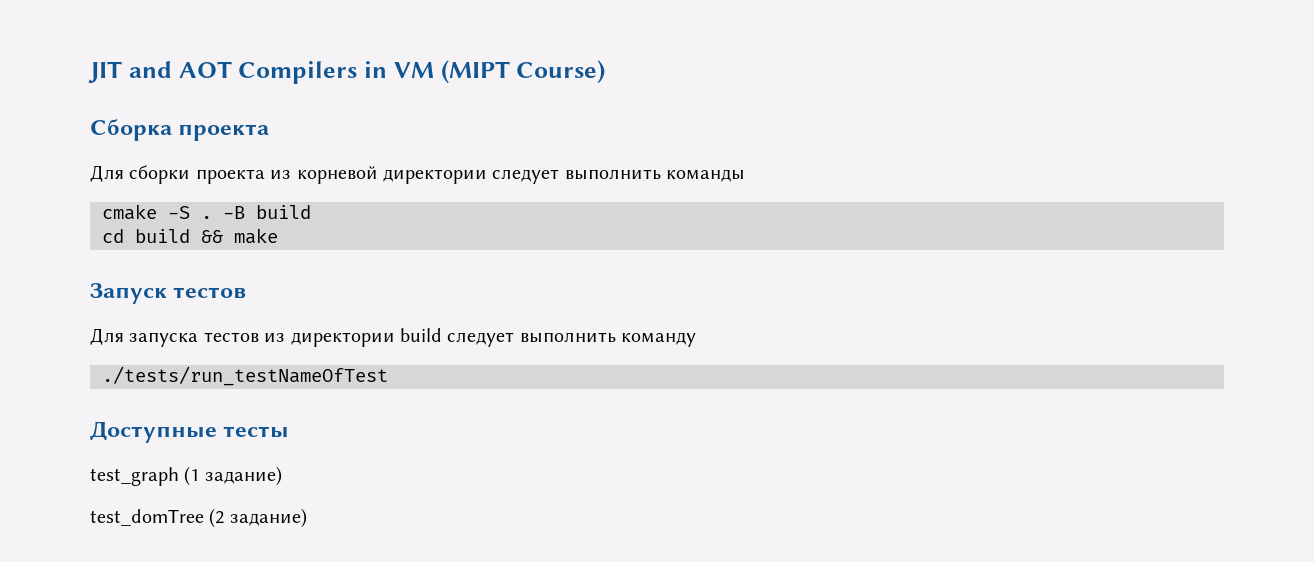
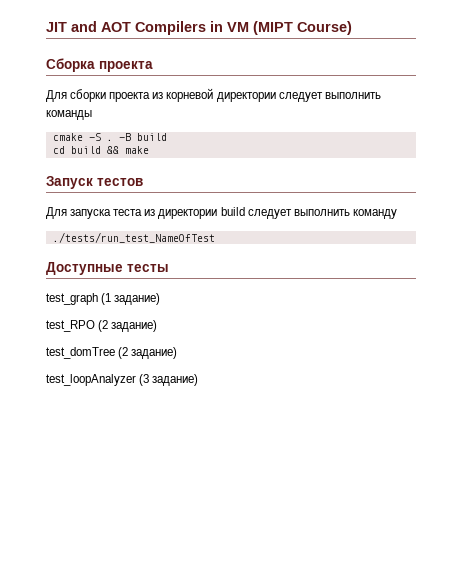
[203,332,259,343] тестов -> [113,209,143,216] теста
[102,366,388,386] ./tests/run_testNameOfTest -> [52,232,215,243] ./tests/run_test_NameOfTest
(282, 476) none -> [46,320,158,332] // test_RPO (2 задание)
(307, 518) none -> [46,374,199,386] // test_loopAnalyzer (3 задание)

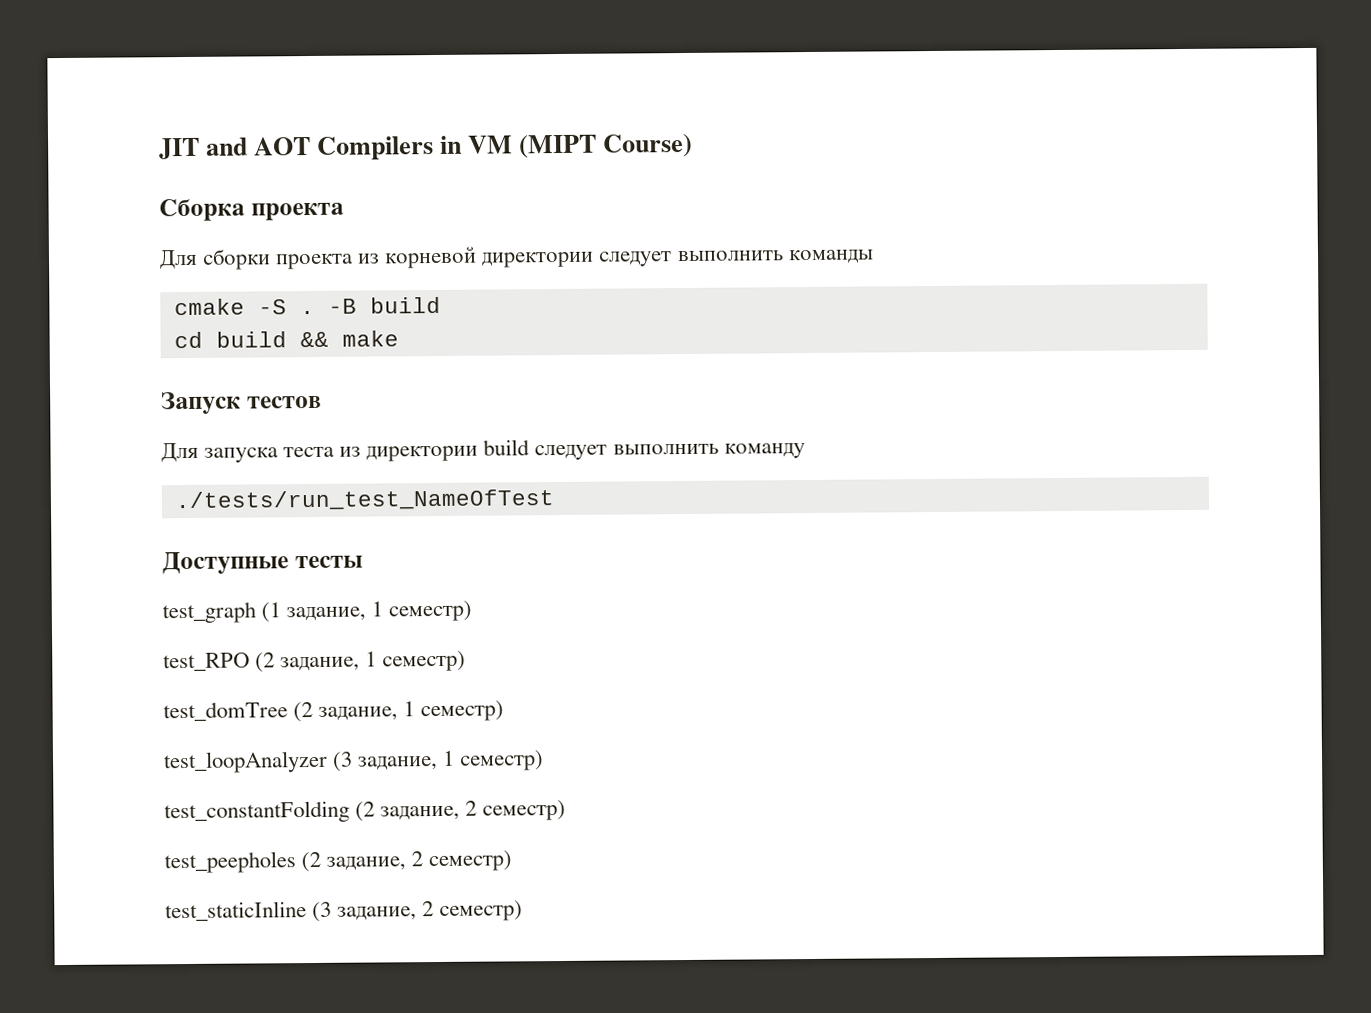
[114,293,161,305] задание) -> [286,600,473,622] задание, 1 семестр)
[111,320,158,332] задание) -> [280,650,467,672] задание, 1 семестр)
[131,347,178,359] задание) -> [318,700,505,722] задание, 1 семестр)
[152,374,199,386] задание) -> [357,750,545,771] [164,799,567,824] [164,850,513,874] [165,900,524,923] задание, 1 семестр) // test_constantFolding (2 задание, 2 семестр) // test_peepholes (2 задание, 2 семестр) // test_staticInline (3 задание, 2 семестр)

